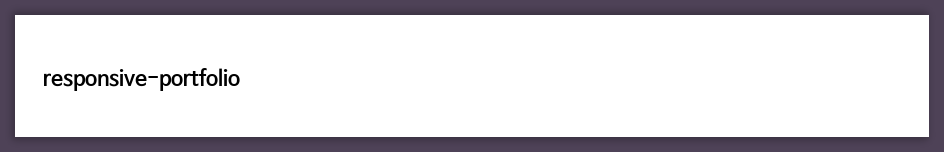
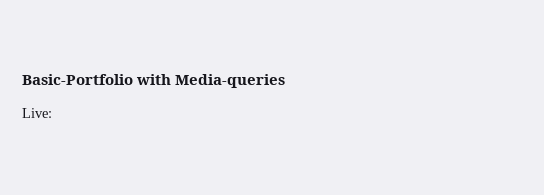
[43,68,240,91] responsive-portfolio -> [22,74,286,88] [22,108,52,118] Basic-Portfolio with Media-queries // Live:

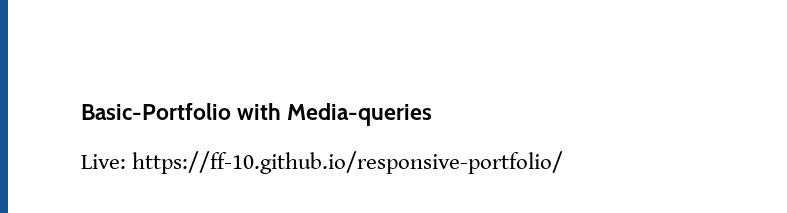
(52, 113) none -> [132,151,564,174] https://ff-10.github.io/responsive-portfolio/

